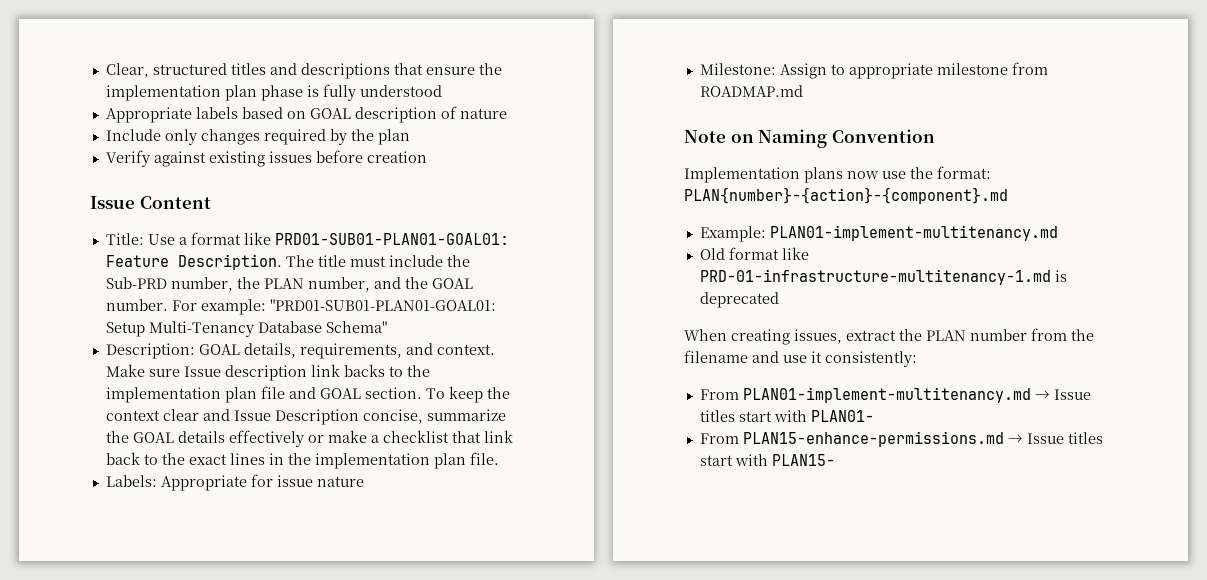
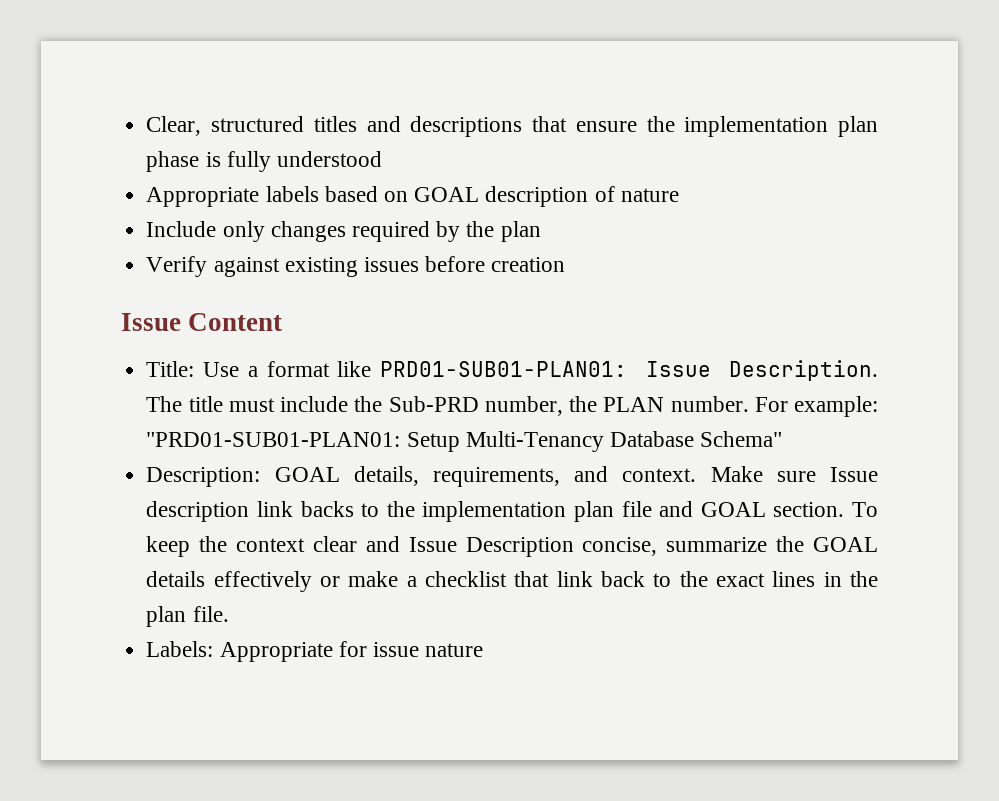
[274,233,509,245] [105,255,169,267] PRD01-SUB01-PLAN01-GOAL01: Feature -> [380,361,711,377] PRD01-SUB01-PLAN01: Issue
[307,277,473,292] number, and the GOAL -> (665, 404) none
[269,299,496,311] "PRD01-SUB01-PLAN01-GOAL01: -> [146,432,401,447] "PRD01-SUB01-PLAN01:
[314,453,430,469] implementation -> (878, 579) none
[699,62,1048,79] [699,85,803,97] [684,129,935,148] [684,166,991,183] [684,187,1008,204] [699,225,1058,242] [699,247,809,260] [699,269,1067,285] [699,292,779,308] [684,328,1094,345] [684,350,917,367] [699,387,1091,403] [699,410,874,422] [699,431,1103,447] [699,454,835,466] // Milestone: Assign to appropriate milestone from ROADMAP.md // Note on Naming Convention // Implementation plans now use the format: PLAN{number}-{action}-{component}.md // Example: PLAN01-implement-multitenancy.md // Old format like PRD-01-infrastructure-multitenancy-1.md is deprecated // When creating issues, extract the PLAN number from the filename and use it consistently: // From PLAN01-implement-multitenancy.md → Issue titles start with PLAN01- // From PLAN15-enhance-permissions.md → Issue titles start with PLAN15- -> (484, 650) none

